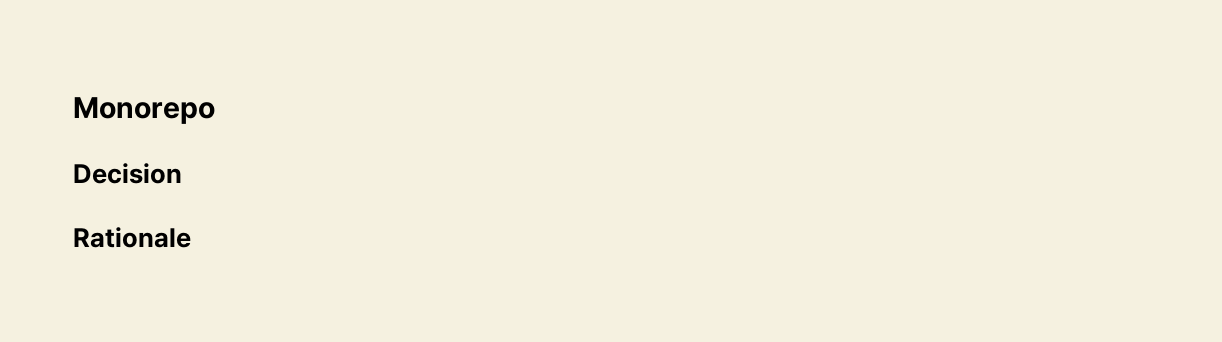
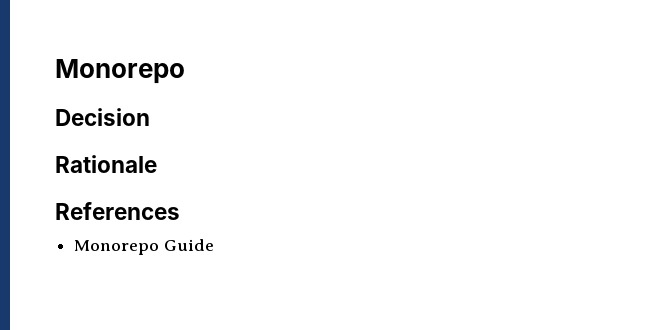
(191, 237) none -> [55,202,180,220] [74,239,214,255] // References // Monorepo Guide

